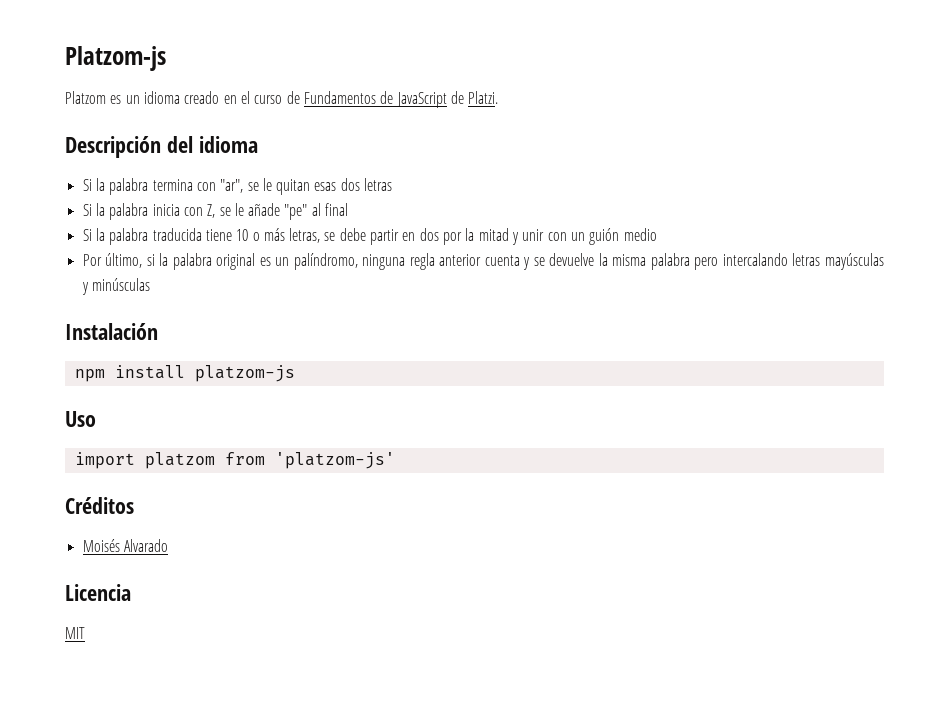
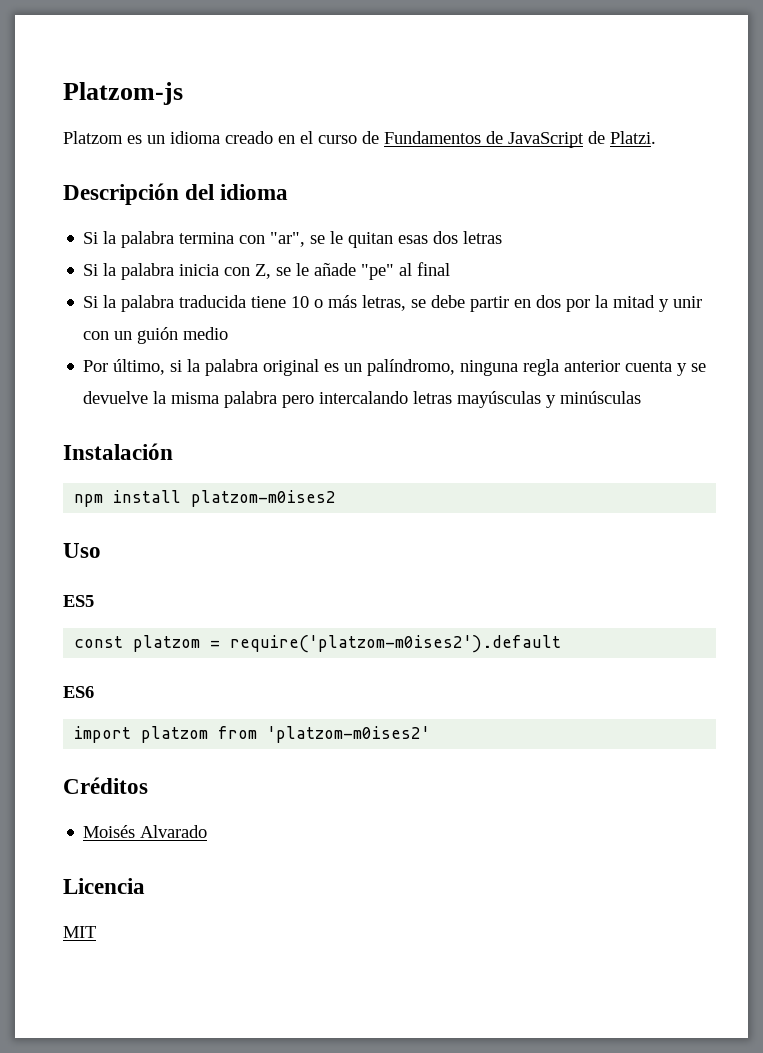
[194,365,295,382] platzom-js -> [191,490,337,507] platzom-m0ises2
(96, 419) none -> [63,595,94,607] [74,635,562,653] [63,686,94,698] // ES5 // const platzom = require('platzom-m0ises2').default // ES6
[274,452,395,469] 'platzom-js' -> [267,726,431,743] 'platzom-m0ises2'

